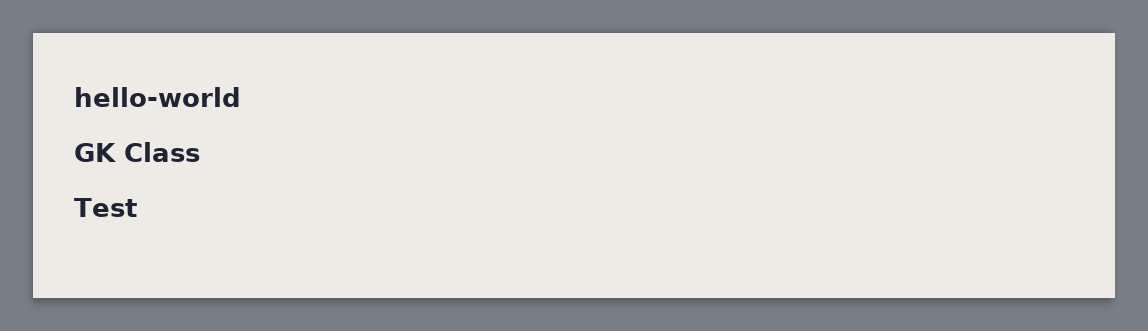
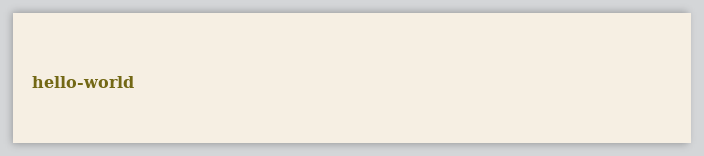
[74,142,200,162] [74,198,137,217] // GK Class // Test -> (134, 82) none

